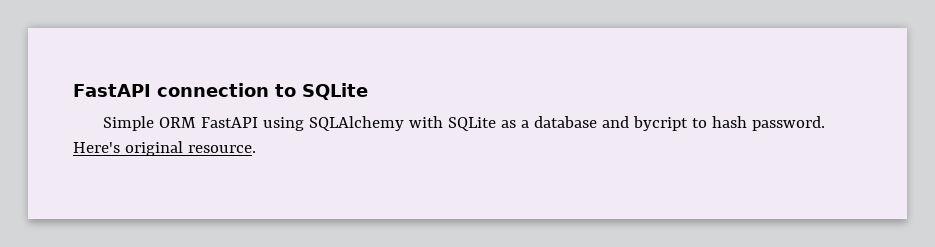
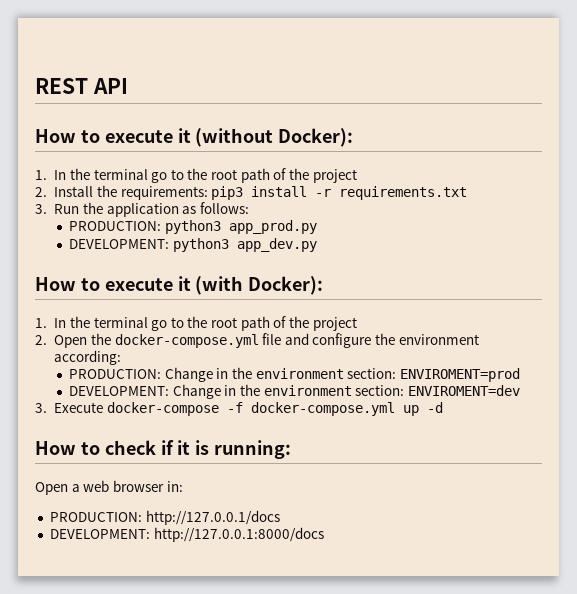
[73,83,368,100] [103,116,825,131] [73,141,256,156] FastAPI connection to SQLite // Simple ORM FastAPI using SQLAlchemy with SQLite as a database and bycript to hash password. Here's original resource. -> [35,78,128,94] [35,128,354,147] [35,168,357,183] [35,185,468,200] [35,202,249,217] [69,220,317,234] [69,238,317,252] [35,276,324,295] [35,316,357,331] [35,333,479,348] [54,350,122,365] [69,367,520,382] [69,384,520,399] [35,402,443,416] [35,440,292,459] [35,480,183,495] [49,510,280,525] [49,527,324,542] REST API // How to execute it (without Docker): // 1. In the terminal go to the root path of the project // 2. Install the requirements: pip3 install -r requirements.txt // 3. Run the application as follows: // PRODUCTION: python3 app_prod.py // DEVELOPMENT: python3 app_dev.py // How to execute it (with Docker): // 1. In the terminal go to the root path of the project // 2. Open the docker-compose.yml file and configure the environment according: // PRODUCTION: Change in the environment section: ENVIROMENT=prod // DEVELOPMENT: Change in the environment section: ENVIROMENT=dev // 3. Execute docker-compose -f docker-compose.yml up -d // How to check if it is running: // Open a web browser in: // PRODUCTION: http://127.0.0.1/docs // DEVELOPMENT: http://127.0.0.1:8000/docs

